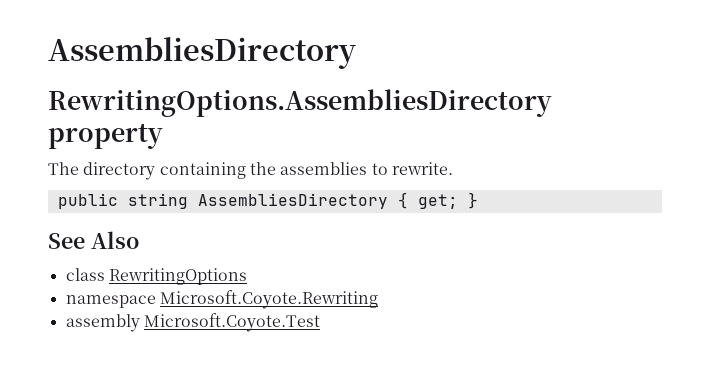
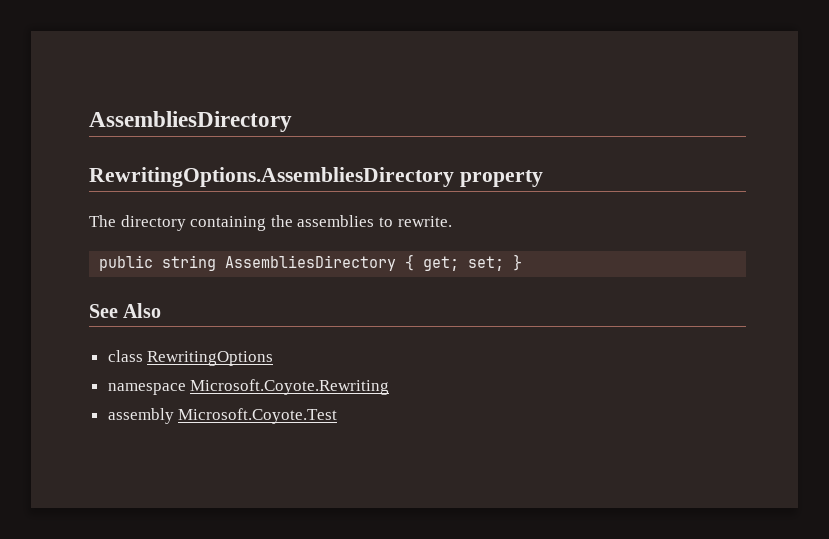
(458, 201) none -> [468,256,505,271] set;

